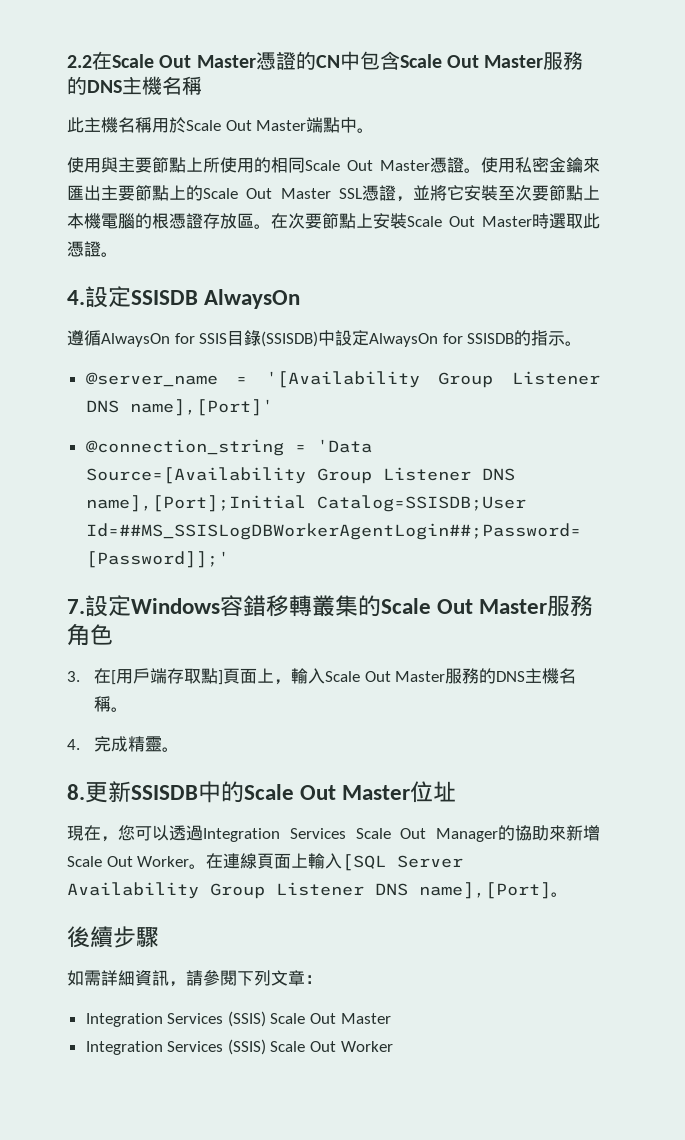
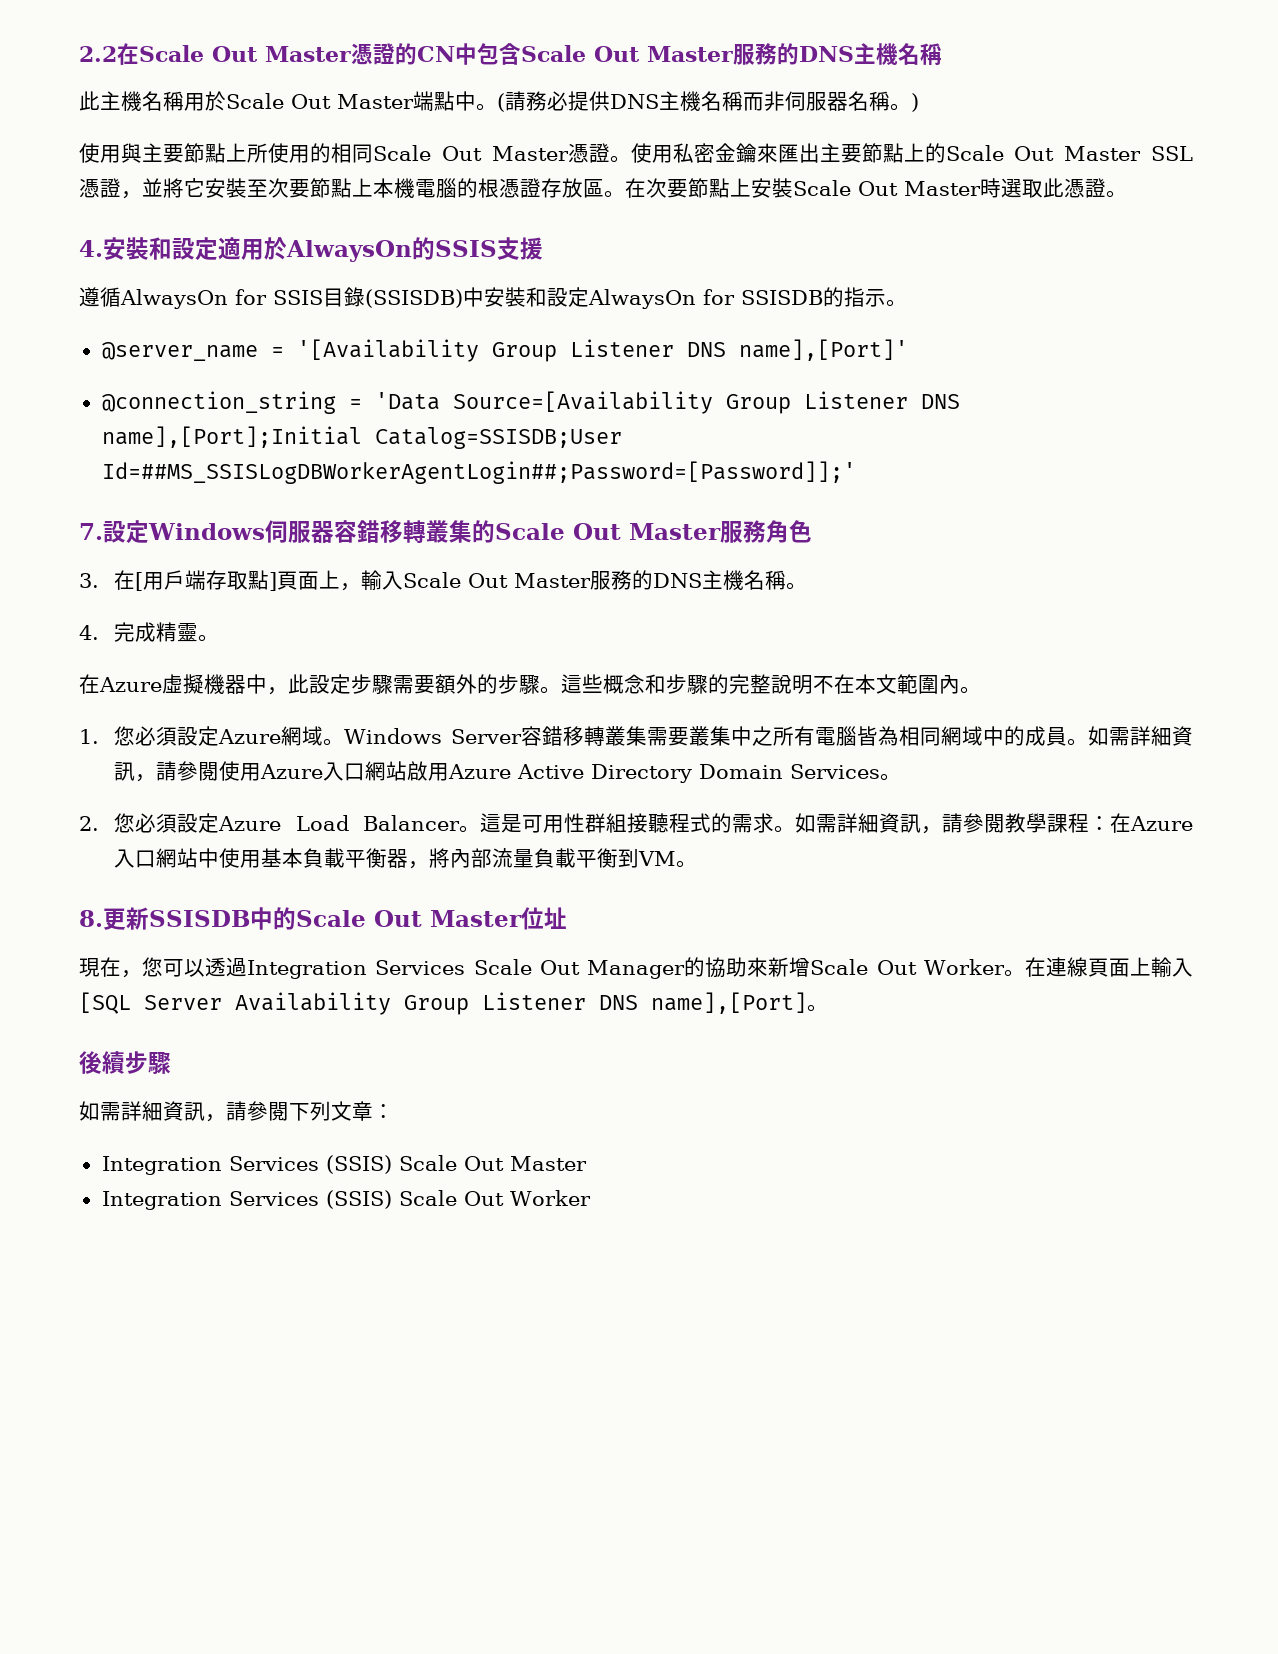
(375, 130) none -> [497,91,919,112] (請務必提供DNS主機名稱而非伺服器名稱。)
[85,286,301,309] 設定SSISDB AlwaysOn -> [103,237,543,262] 安裝和設定適用於AlwaysOn的SSIS支援
(336, 338) none -> [484,287,547,307] 安裝和
(220, 606) none -> [265,520,334,543] 伺服器
(179, 749) none -> [79,674,981,695] [79,726,1193,746] [114,761,902,783] [79,813,1193,834] [114,848,698,869] // 在Azure虛擬機器中，此設定步驟需要額外的步驟。這些概念和步驟的完整說明不在本文範圍內。 // 1.您必須設定Azure網域。Windows Server容錯移轉叢集需要叢集中之所有電腦皆為相同網域中的成員。如需詳細資訊，請參閱使用Azure入口網站啟用Azure Active Directory Domain Services。 // 2.您必須設定Azure Load Balancer。這是可用性群組接聽程式的需求。如需詳細資訊，請參閱教學課程：在Azure入口網站中使用基本負載平衡器，將內部流量負載平衡到VM。

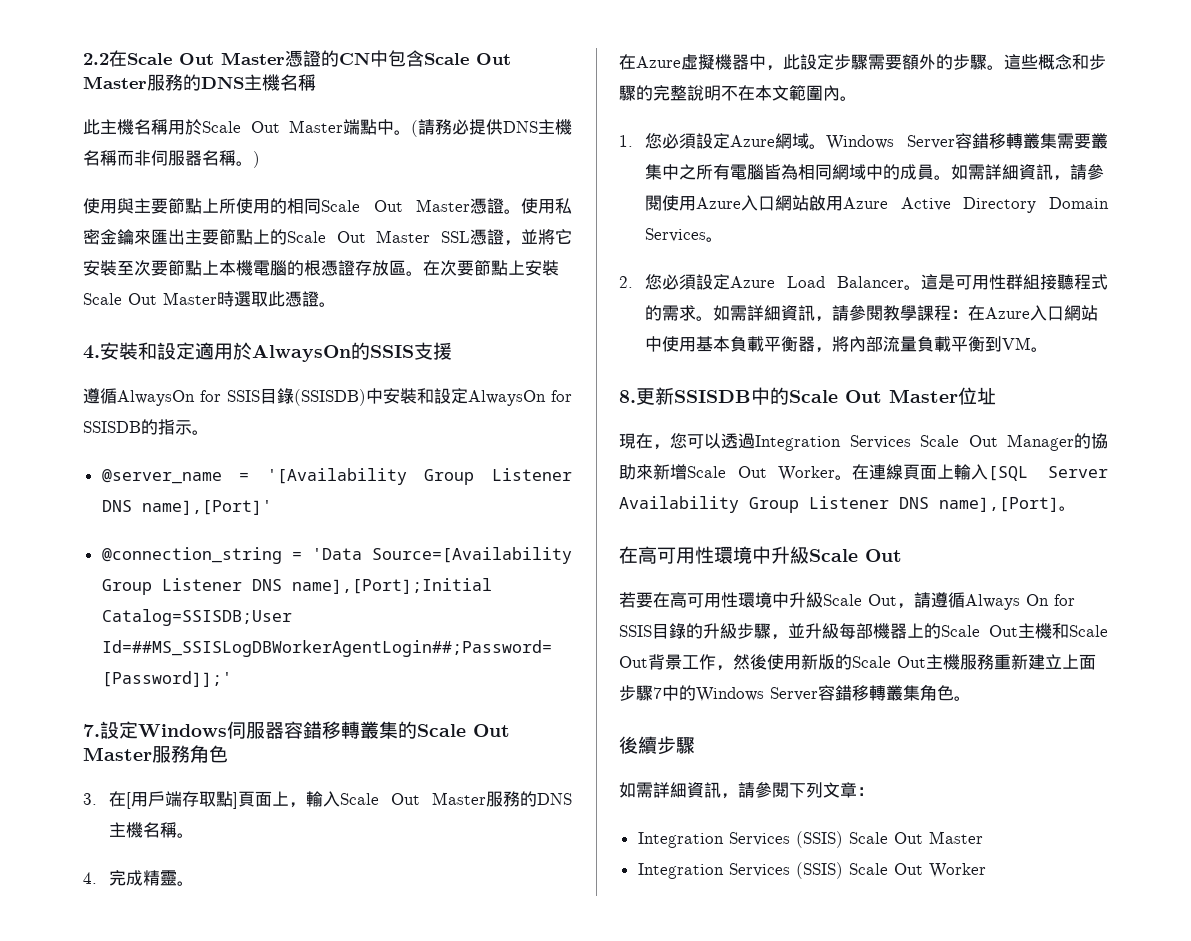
(828, 1008) none -> [619,546,902,564] [619,592,1075,610] [619,623,1108,640] [619,654,1096,671] [619,684,971,702] // 在高可用性環境中升級Scale Out // 若要在高可用性環境中升級Scale Out，請遵循Always On for SSIS目錄的升級步驟，並升級每部機器上的Scale Out主機和Scale Out背景工作，然後使用新版的Scale Out主機服務重新建立上面步驟7中的Windows Server容錯移轉叢集角色。

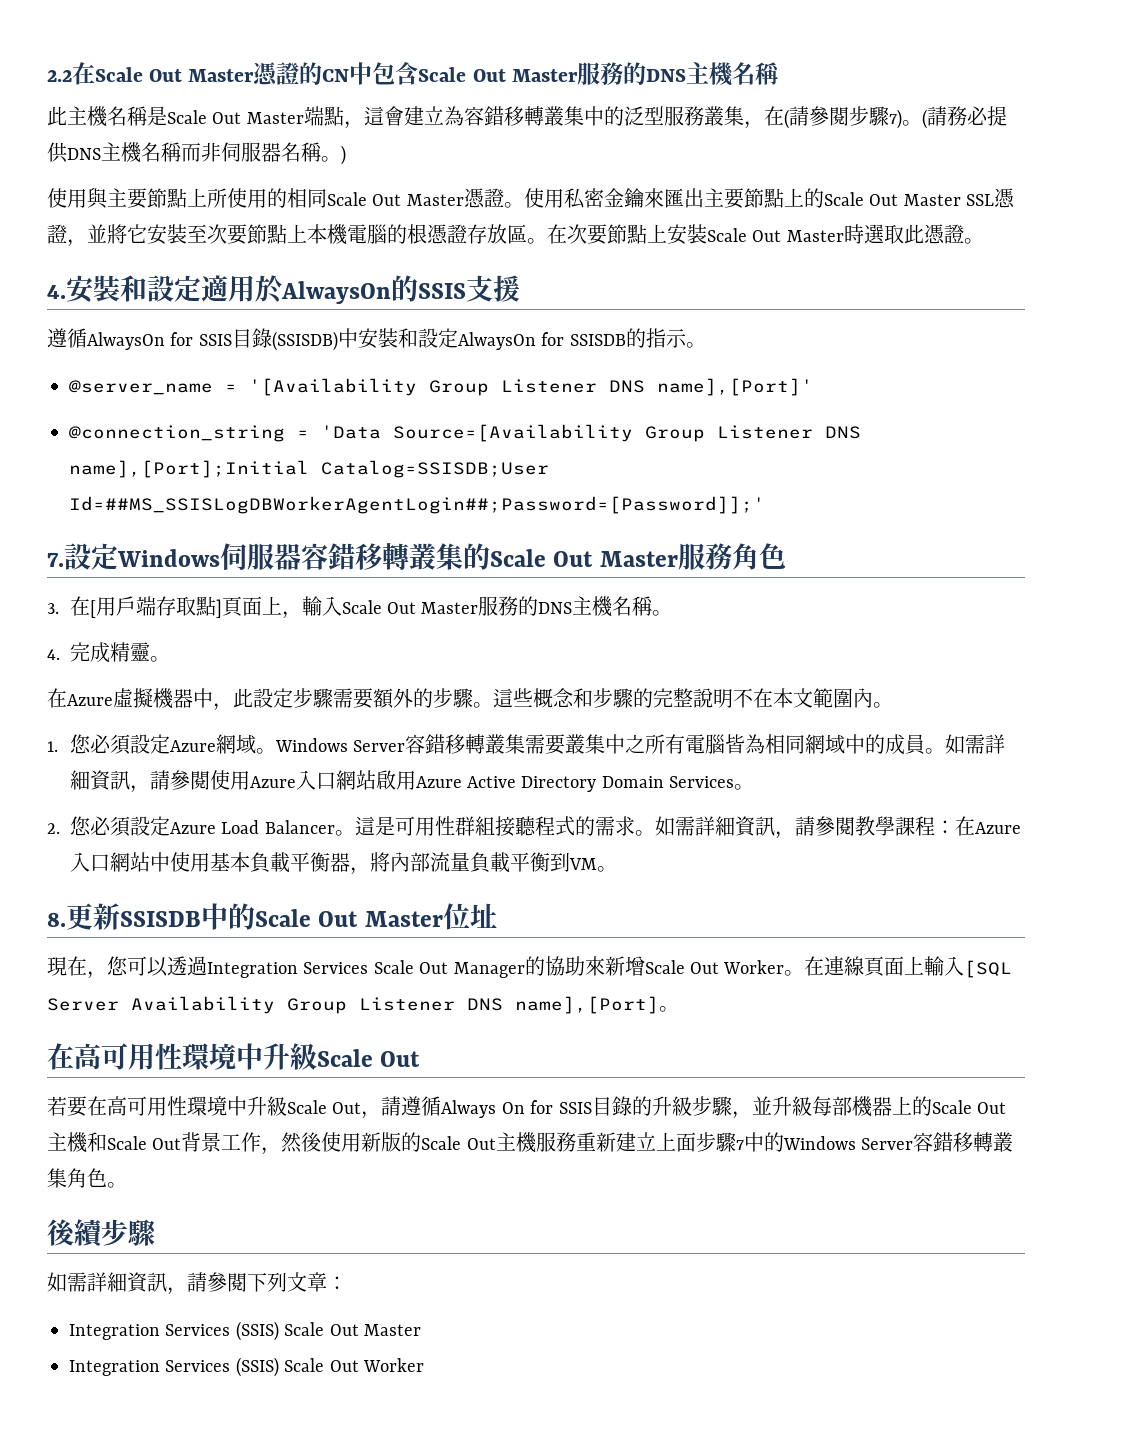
[168,119,202,135] 用於 -> [147,106,167,126] 是
[377,119,394,135] 中 -> [343,106,902,129] ，這會建立為容錯移轉叢集中的泛型服務叢集，在(請參閱步驟7)

